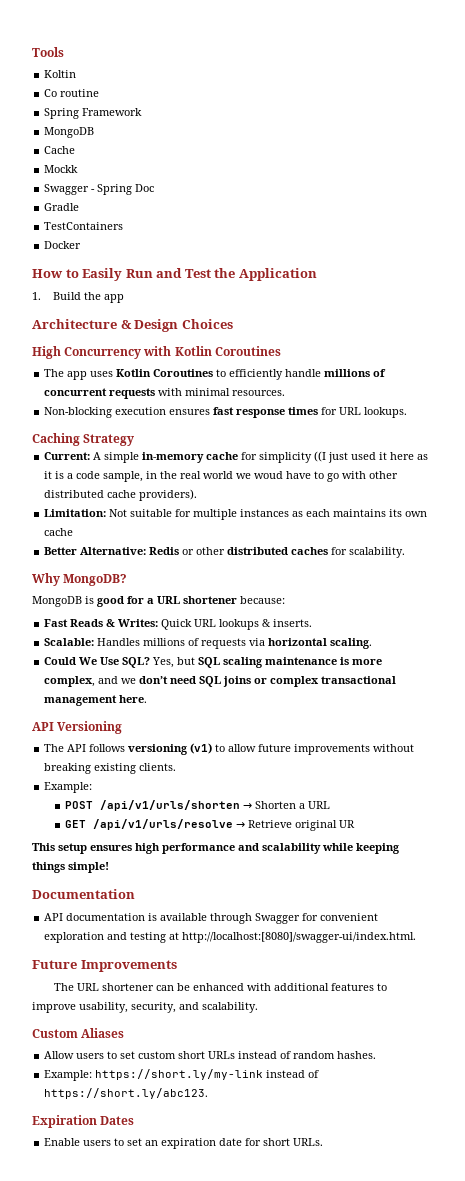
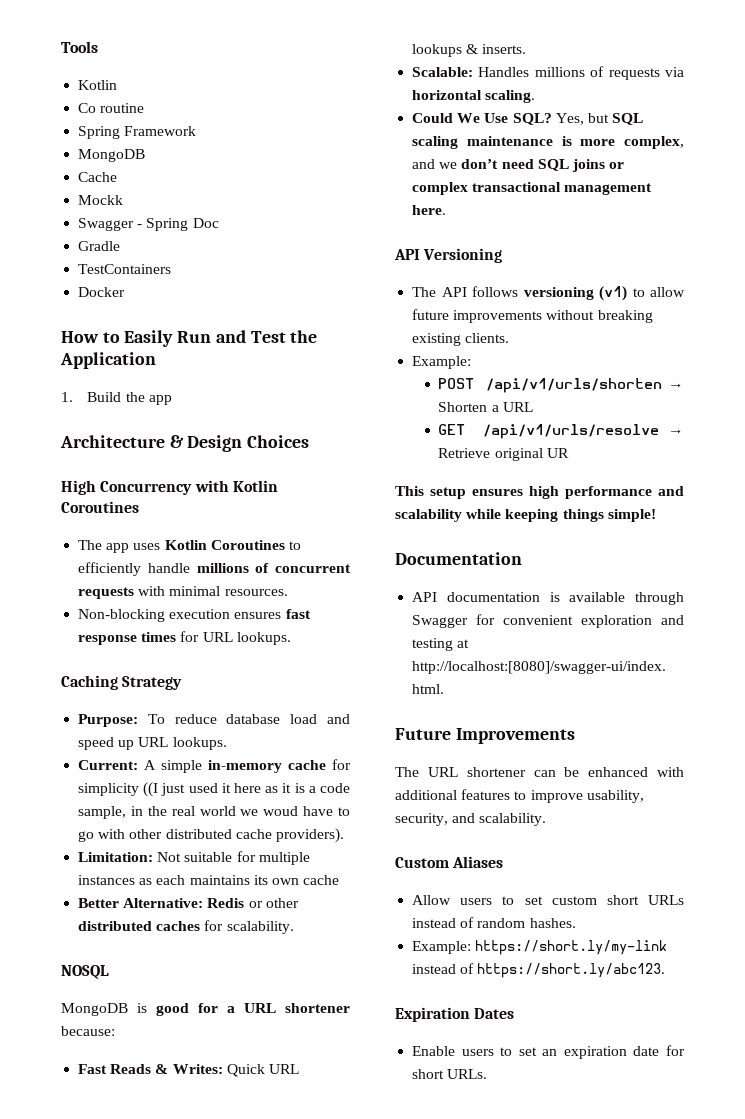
[44,70,77,78] Koltin -> [78,80,118,90] Kotlin
(135, 440) none -> [78,714,350,727] [78,737,227,750] // Purpose: To reduce database load and speed up URL lookups.
[32,573,128,586] Why MongoDB? -> [61,965,109,979] NOSQL

